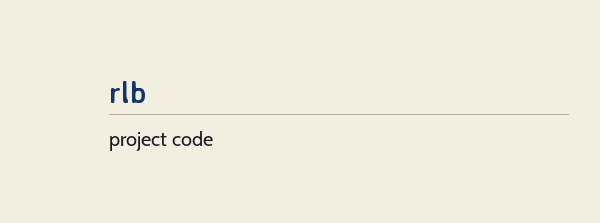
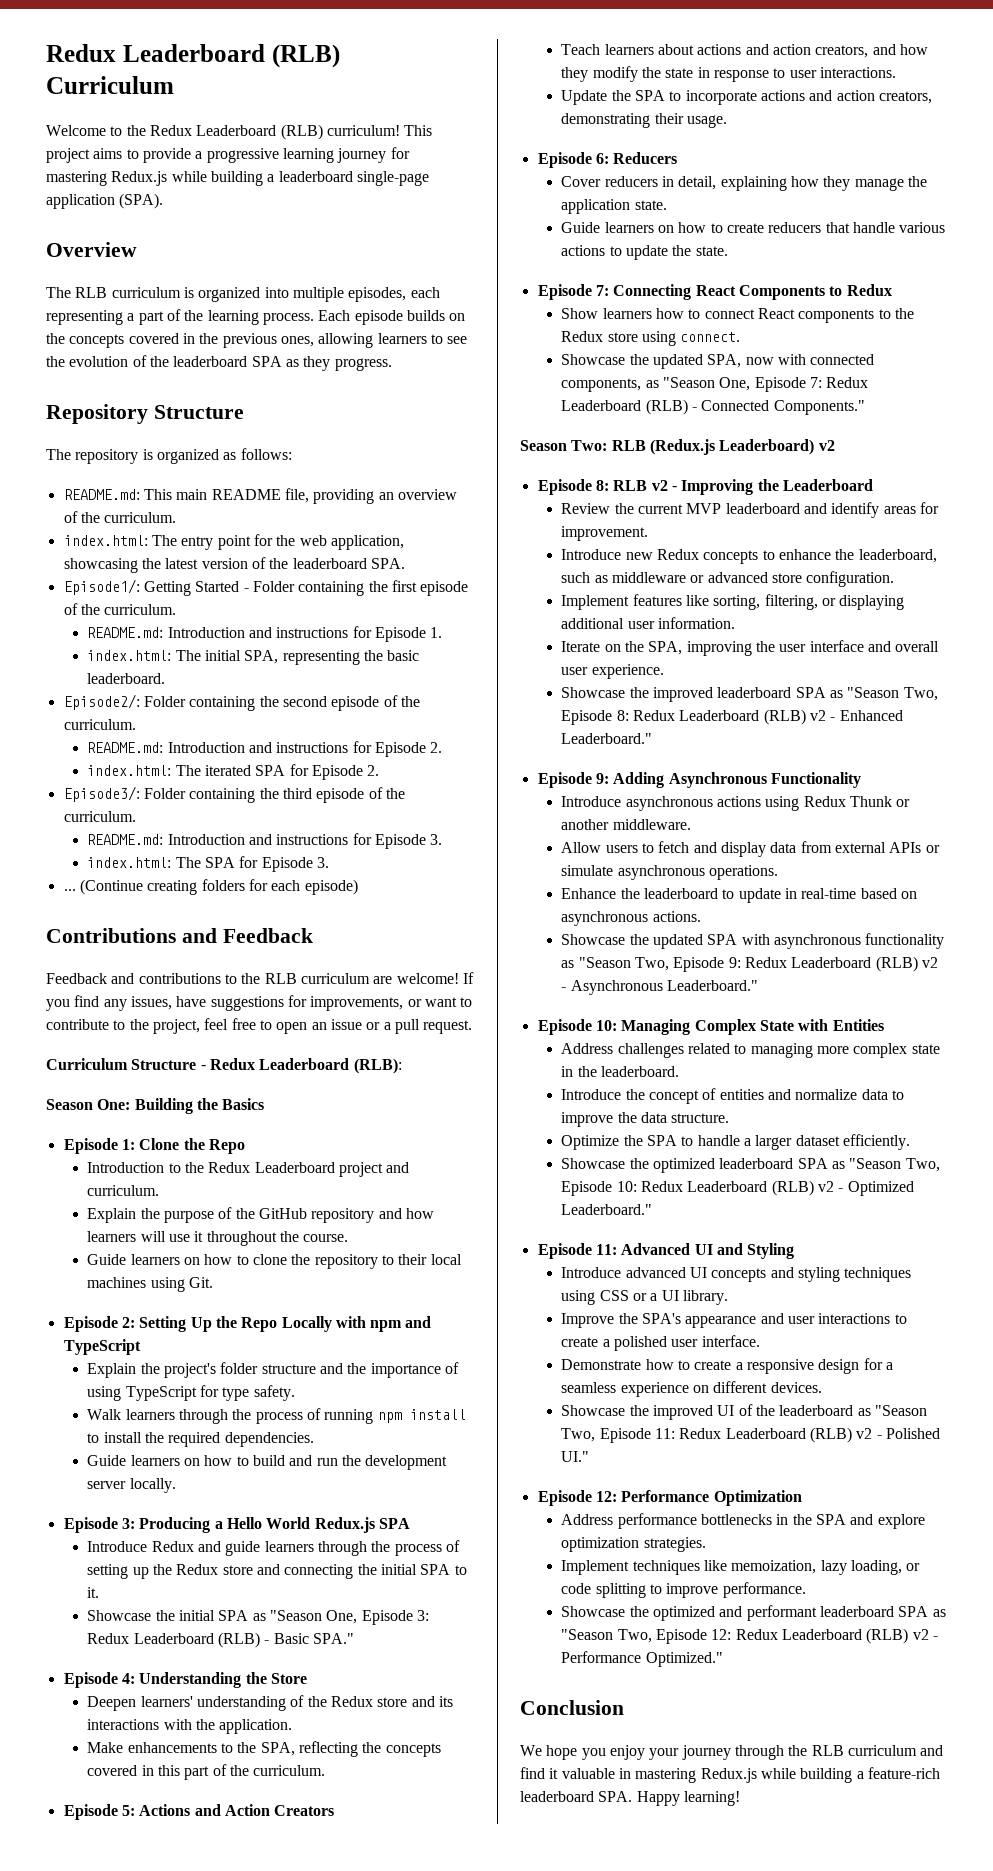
[109,81,146,103] [109,131,214,151] rlb // project code -> [46,44,340,68] [46,76,174,94] [46,124,433,140] [46,147,410,163] [46,171,429,186] [46,193,164,209] [46,242,137,257] [46,287,440,302] [46,309,466,325] [46,333,468,348] [46,355,392,371] [46,404,244,424] [46,448,292,464] [63,488,457,504] [63,511,177,523] [63,534,404,550] [63,557,405,573] [63,579,469,596] [63,603,177,615] [87,626,443,642] [87,650,420,665] [87,673,166,684] [63,694,420,711] [63,719,136,730] [87,741,443,757] [87,764,380,780] [63,786,405,803] [63,811,136,822] [87,833,443,849] [87,856,329,872] [63,879,358,895] [46,928,313,943] [46,972,474,984] [46,995,473,1011] [46,1018,473,1034] [46,1058,402,1074] [46,1098,265,1114] [63,1138,245,1154] [87,1162,410,1177] [87,1185,160,1196] [87,1207,434,1223] [87,1231,349,1246] [87,1254,462,1269] [87,1277,213,1292] [63,1316,432,1332] [63,1339,141,1355] [87,1362,459,1378] [87,1385,295,1401] [87,1408,466,1424] [87,1432,314,1447] [87,1455,448,1470] [87,1478,176,1493] [63,1517,410,1533] [87,1540,460,1556] [87,1564,467,1579] [87,1587,100,1598] [87,1610,429,1625] [87,1632,354,1648] [63,1672,307,1688] [87,1695,453,1711] [87,1719,293,1734] [87,1741,441,1757] [87,1764,326,1780] [63,1804,335,1820] [561,44,928,58] [561,66,896,82] [561,90,932,105] [561,113,727,128] [537,152,678,168] [561,176,927,191] [561,199,667,214] [561,222,946,233] [561,245,728,260] [537,284,892,300] [561,308,914,323] [561,331,741,346] [561,354,875,369] [561,377,869,392] [561,399,865,415] [520,439,835,455] [537,479,873,495] [561,502,939,518] [561,526,649,541] [561,549,937,564] [561,571,895,587] [561,594,905,610] [561,617,735,629] [561,640,940,656] [561,664,664,679] [561,687,938,702] [561,709,903,725] [561,733,653,744] [537,772,861,788] [561,796,911,811] [561,819,691,830] [561,841,940,857] [561,865,778,880] [561,888,917,903] [561,911,701,926] [561,933,945,949] [561,956,938,972] [561,980,758,995] [537,1019,884,1035] [561,1043,940,1058] [561,1066,679,1077] [561,1088,904,1104] [561,1112,730,1127] [561,1134,910,1150] [561,1158,940,1173] [561,1180,914,1196] [561,1204,653,1215] [537,1243,795,1259] [561,1267,912,1282] [561,1290,728,1305] [561,1313,907,1328] [561,1335,760,1351] [561,1358,893,1374] [561,1381,822,1397] [561,1404,927,1420] [561,1427,940,1443] [561,1451,590,1462] [537,1490,802,1506] [561,1513,925,1529] [561,1537,706,1552] [561,1560,921,1575] [561,1582,806,1598] [561,1605,946,1621] [561,1628,938,1644] [561,1651,723,1667] [520,1700,624,1715] [520,1745,944,1760] [520,1767,940,1783] [520,1791,740,1806] Redux Leaderboard (RLB) Curriculum // Welcome to the Redux Leaderboard (RLB) curriculum! This project aims to provide a progressive learning journey for mastering Redux.js while building a leaderboard single-page application (SPA). // Overview // The RLB curriculum is organized into multiple episodes, each representing a part of the learning process. Each episode builds on the concepts covered in the previous ones, allowing learners to see the evolution of the leaderboard SPA as they progress. // Repository Structure // The repository is organized as follows: // README.md: This main README file, providing an overview of the curriculum. // index.html: The entry point for the web application, showcasing the latest version of the leaderboard SPA. // Episode1/: Getting Started - Folder containing the first episode of the curriculum. // README.md: Introduction and instructions for Episode 1. // index.html: The initial SPA, representing the basic leaderboard. // Episode2/: Folder containing the second episode of the curriculum. // README.md: Introduction and instructions for Episode 2. // index.html: The iterated SPA for Episode 2. // Episode3/: Folder containing the third episode of the curriculum. // README.md: Introduction and instructions for Episode 3. // index.html: The SPA for Episode 3. // ... (Continue creating folders for each episode) // Contributions and Feedback // Feedback and contributions to the RLB curriculum are welcome! If you find any issues, have suggestions for improvements, or want to contribute to the project, feel free to open an issue or a pull request. // Curriculum Structure - Redux Leaderboard (RLB): // Season One: Building the Basics // Episode 1: Clone the Repo // Introduction to the Redux Leaderboard project and curriculum. // Explain the purpose of the GitHub repository and how learners will use it throughout the course. // Guide learners on how to clone the repository to their local machines using Git. // Episode 2: Setting Up the Repo Locally with npm and TypeScript // Explain the project's folder structure and the importance of using TypeScript for type safety. // Walk learners through the process of running npm install to install the required dependencies. // Guide learners on how to build and run the development server locally. // Episode 3: Producing a Hello World Redux.js SPA // Introduce Redux and guide learners through the process of setting up the Redux store and connecting the initial SPA to it. // Showcase the initial SPA as "Season One, Episode 3: Redux Leaderboard (RLB) - Basic SPA." // Episode 4: Understanding the Store // Deepen learners' understanding of the Redux store and its interactions with the application. // Make enhancements to the SPA, reflecting the concepts covered in this part of the curriculum. // Episode 5: Actions and Action Creators // Teach learners about actions and action creators, and how they modify the state in response to user interactions. // Update the SPA to incorporate actions and action creators, demonstrating their usage. // Episode 6: Reducers // Cover reducers in detail, explaining how they manage the application state. // Guide learners on how to create reducers that handle various actions to update the state. // Episode 7: Connecting React Components to Redux // Show learners how to connect React components to the Redux store using connect. // Showcase the updated SPA, now with connected components, as "Season One, Episode 7: Redux Leaderboard (RLB) - Connected Components." // Season Two: RLB (Redux.js Leaderboard) v2 // Episode 8: RLB v2 - Improving the Leaderboard // Review the current MVP leaderboard and identify areas for improvement. // Introduce new Redux concepts to enhance the leaderboard, such as middleware or advanced store configuration. // Implement features like sorting, filtering, or displaying additional user information. // Iterate on the SPA, improving the user interface and overall user experience. // Showcase the improved leaderboard SPA as "Season Two, Episode 8: Redux Leaderboard (RLB) v2 - Enhanced Leaderboard." // Episode 9: Adding Asynchronous Functionality // Introduce asynchronous actions using Redux Thunk or another middleware. // Allow users to fetch and display data from external APIs or simulate asynchronous operations. // Enhance the leaderboard to update in real-time based on asynchronous actions. // Showcase the updated SPA with asynchronous functionality as "Season Two, Episode 9: Redux Leaderboard (RLB) v2 - Asynchronous Leaderboard." // Episode 10: Managing Complex State with Entities // Address challenges related to managing more complex state in the leaderboard. // Introduce the concept of entities and normalize data to improve the data structure. // Optimize the SPA to handle a larger dataset efficiently. // Showcase the optimized leaderboard SPA as "Season Two, Episode 10: Redux Leaderboard (RLB) v2 - Optimized Leaderboard." // Episode 11: Advanced UI and Styling // Introduce advanced UI concepts and styling techniques using CSS or a UI library. // Improve the SPA's appearance and user interactions to create a polished user interface. // Demonstrate how to create a responsive design for a seamless experience on different devices. // Showcase the improved UI of the leaderboard as "Season Two, Episode 11: Redux Leaderboard (RLB) v2 - Polished UI." // Episode 12: Performance Optimization // Address performance bottlenecks in the SPA and explore optimization strategies. // Implement techniques like memoization, lazy loading, or code splitting to improve performance. // Showcase the optimized and performant leaderboard SPA as "Season Two, Episode 12: Redux Leaderboard (RLB) v2 - Performance Optimized." // Conclusion // We hope you enjoy your journey through the RLB curriculum and find it valuable in mastering Redux.js while building a feature-rich leaderboard SPA. Happy learning!

